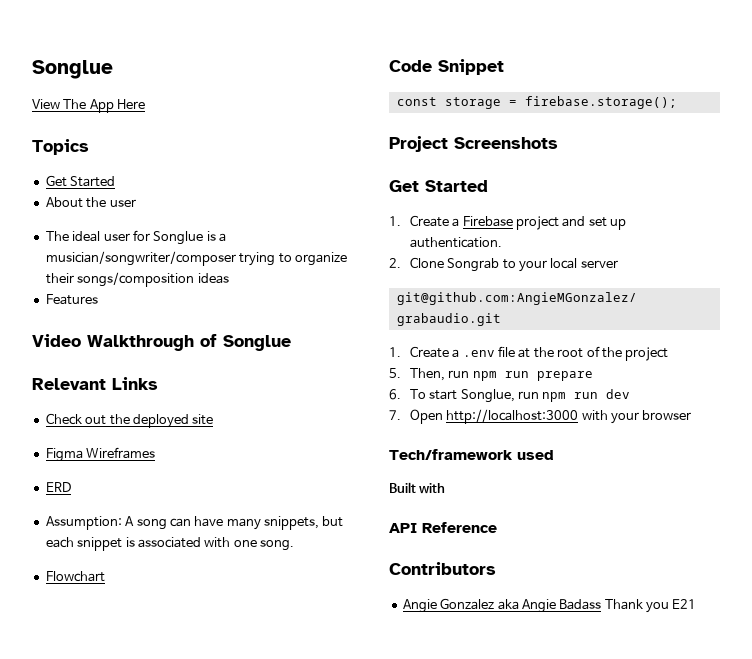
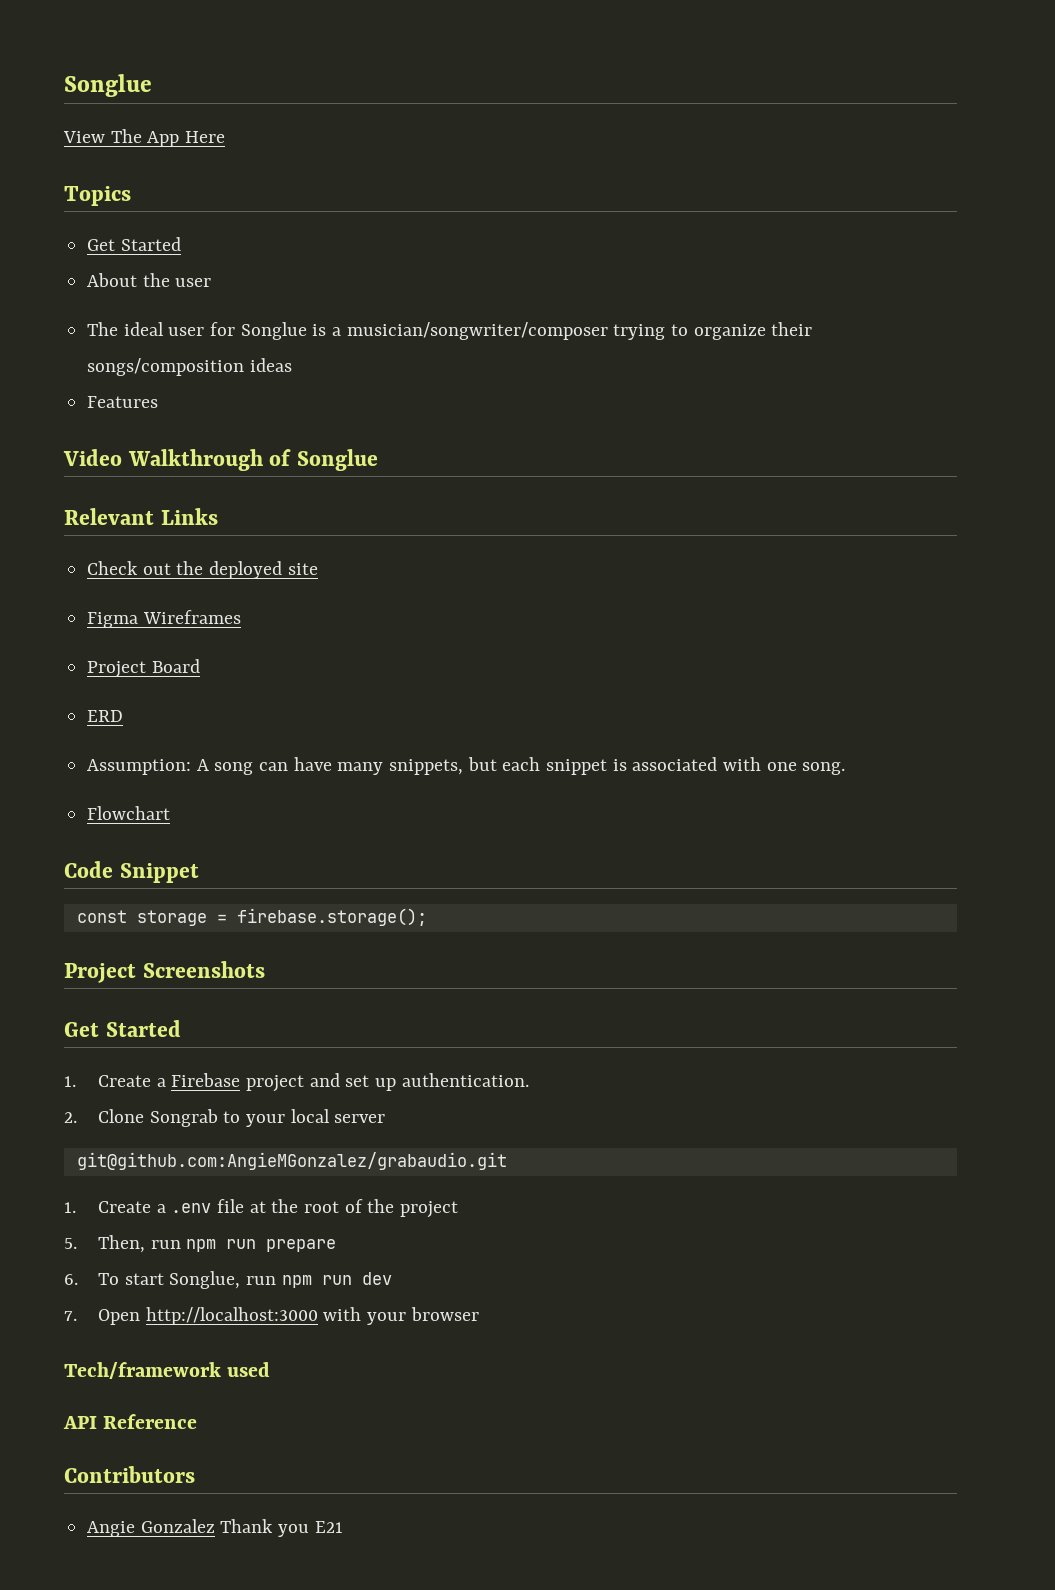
(156, 453) none -> [87,659,200,678] // Project Board
[389,482,446,494] // Built with -> (271, 1369) none
[497,599,602,613] aka Angie Badass -> (215, 1526) none

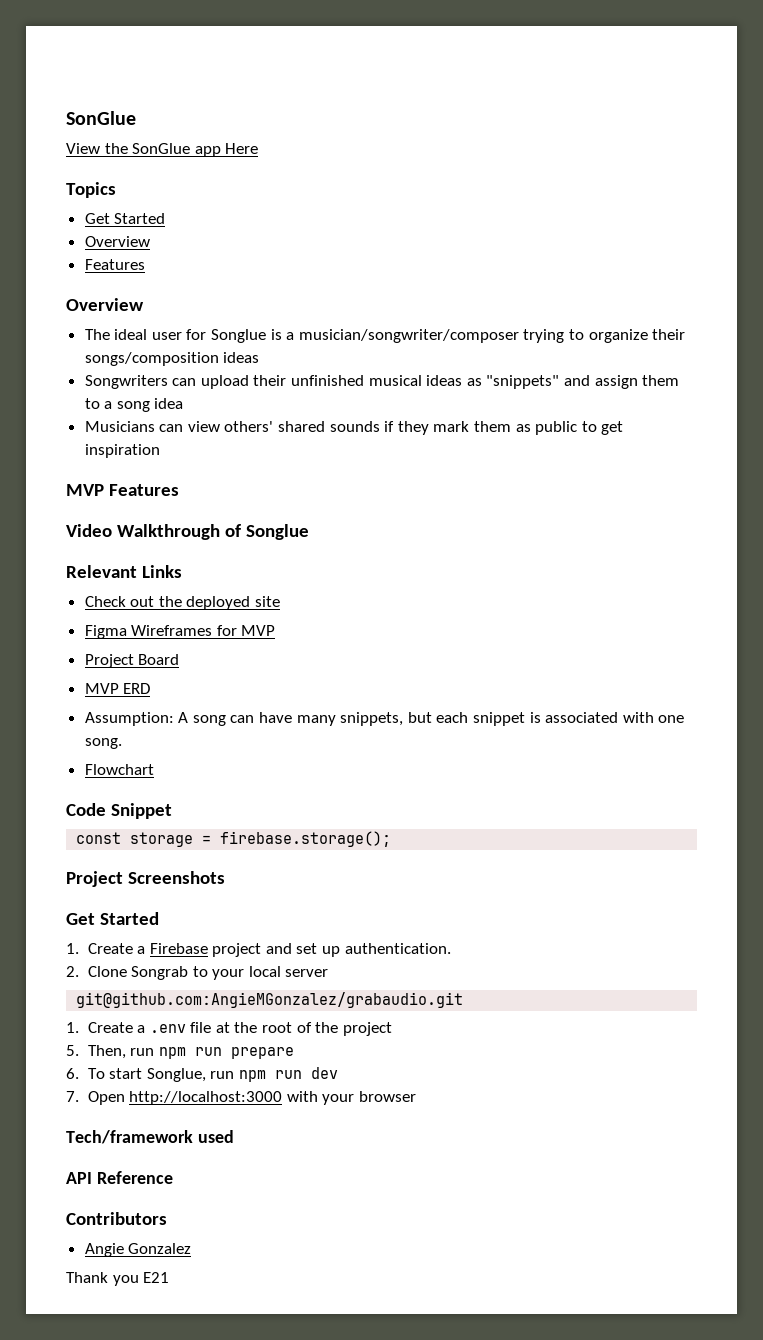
[64,74,152,97] Songlue -> [66,111,136,125] SonGlue
[110,129,180,147] The App -> [104,143,221,157] the SonGlue app
[87,273,212,287] About the user -> [84,236,150,247] [84,259,145,270] [66,298,144,311] Overview // Features // Overview
(292, 365) none -> [84,375,680,389] [84,398,184,412] [84,421,624,435] [84,444,160,458] [66,484,104,496] Songwriters can upload their unfinished musical ideas as "snippets" and assign them to a song idea // Musicians can view others' shared sounds if they mark them as public to get inspiration // MVP
(241, 617) none -> [216,625,276,636] for MVP
(200, 666) none -> [84,683,119,694] MVP
(215, 1526) none -> (192, 1248) //

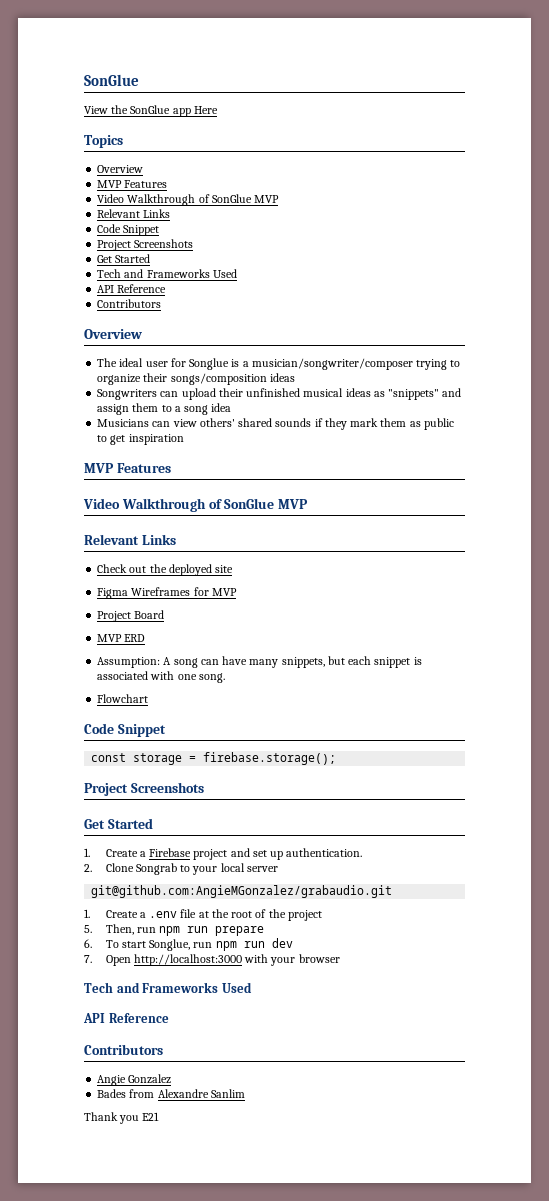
[84,213,166,224] [84,236,150,247] [84,259,145,270] Get Started // Overview // Features -> [97,165,144,173] [97,180,168,188] [97,194,280,206] [97,209,171,218] [97,224,160,236] [97,239,194,251] [97,254,151,263] [97,269,237,278] [97,284,167,293] [97,299,162,308] Overview // MVP Features // Video Walkthrough of SonGlue MVP // Relevant Links // Code Snippet // Project Screenshots // Get Started // Tech and Frameworks Used // API Reference // Contributors
[245,524,309,540] Songlue -> [224,498,309,509] SonGlue MVP
[66,1130,234,1144] Tech/framework used -> [84,982,252,993] Tech and Frameworks Used
(192, 1248) none -> [97,1089,245,1098] // Bades from Alexandre Sanlim

